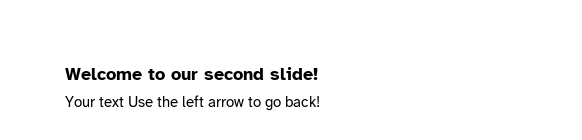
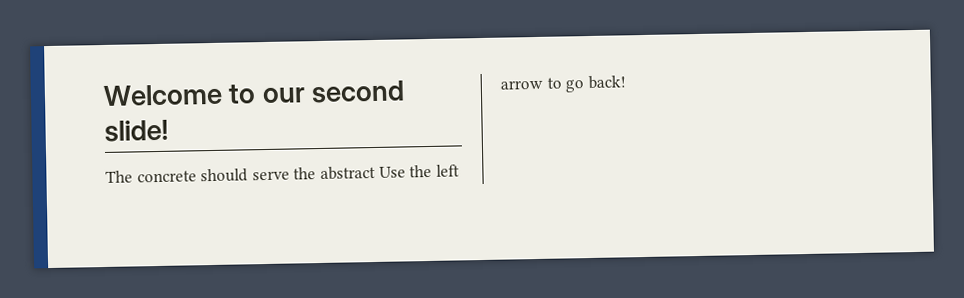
[65,96,124,107] Your text -> [105,165,376,183] The concrete should serve the abstract

